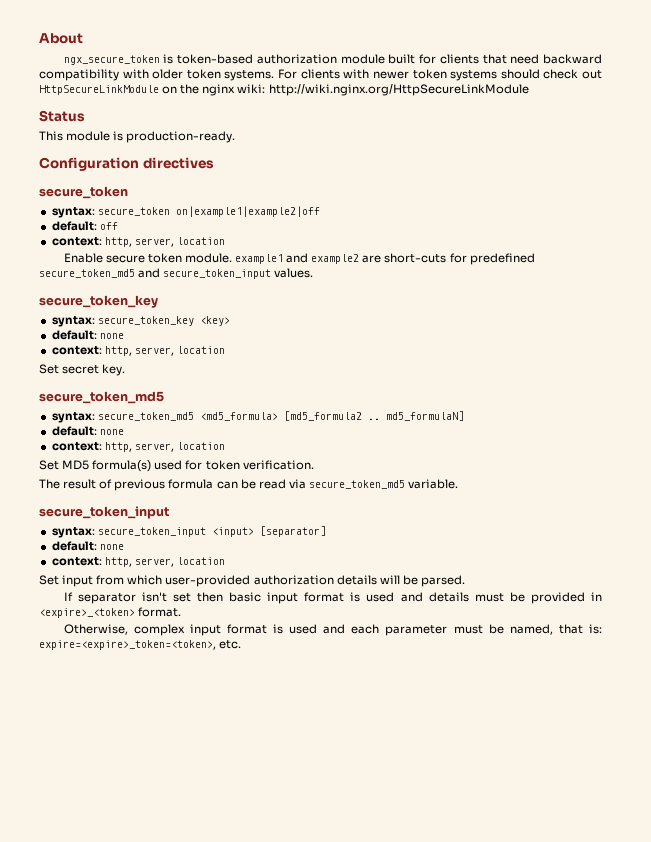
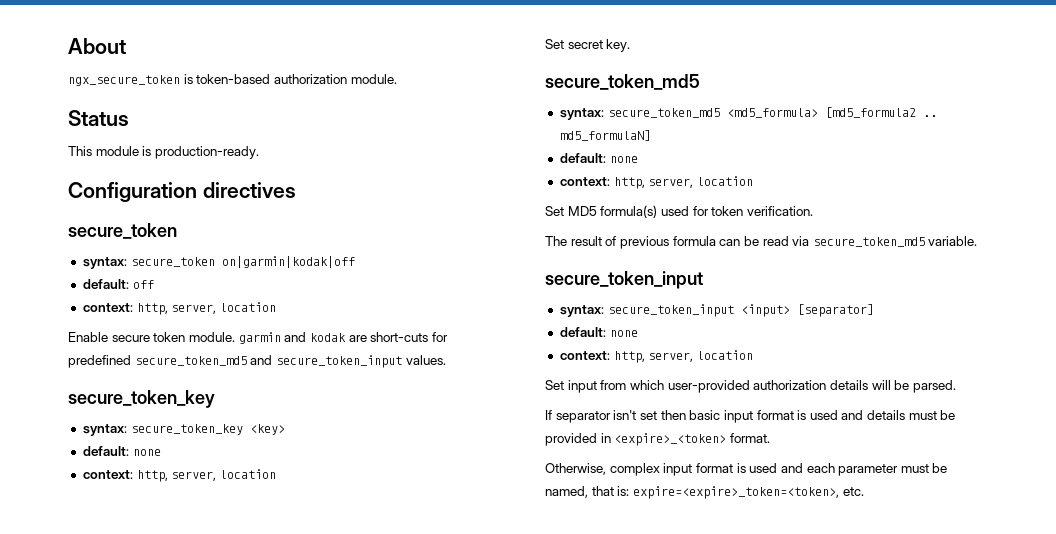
[340,54,602,64] [39,69,603,81] [39,84,529,96] module built for clients that need backward compatibility with older token systems. For clients with newer token systems should check out HttpSecureLinkModule on the nginx wiki: http://wiki.nginx.org/HttpSecureLinkModule -> [350,74,397,84] module.
[175,206,320,217] on|example1|example2|off -> [221,256,355,268] on|garmin|kodak|off
[235,253,360,264] example1 and example2 -> [238,332,346,344] garmin and kodak

